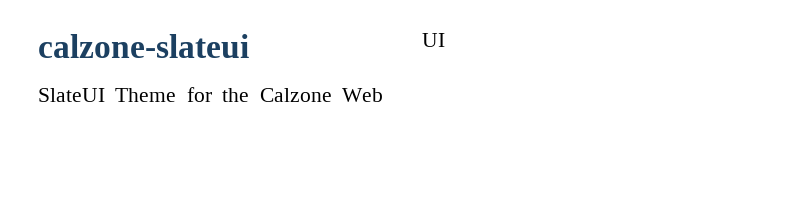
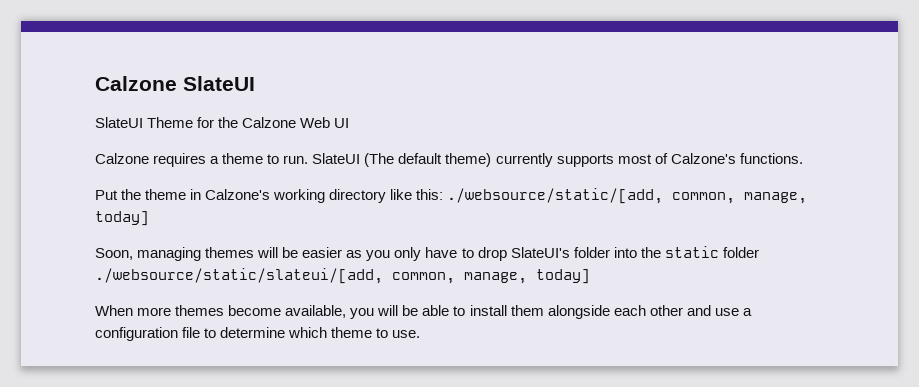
[38,34,249,58] calzone-slateui -> [95,76,255,91] Calzone SlateUI
(445, 40) none -> [95,153,803,167] [95,188,808,204] [95,211,149,226] [95,246,759,261] [95,268,590,284] [95,305,752,319] [95,327,421,341] // Calzone requires a theme to run. SlateUI (The default theme) currently supports most of Calzone's functions. // Put the theme in Calzone's working directory like this: ./websource/static/[add, common, manage, today] // Soon, managing themes will be easier as you only have to drop SlateUI's folder into the static folder ./websource/static/slateui/[add, common, manage, today] // When more themes become available, you will be able to install them alongside each other and use a configuration file to determine which theme to use.

